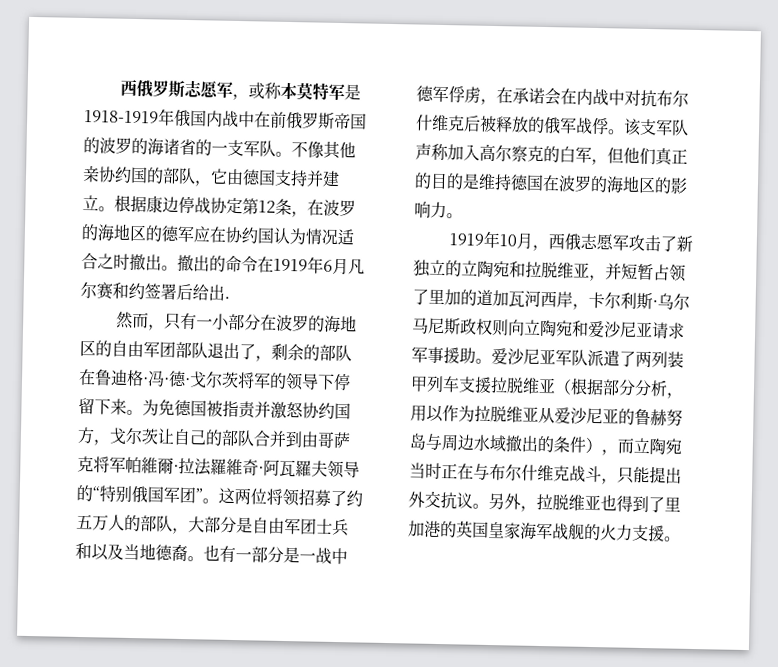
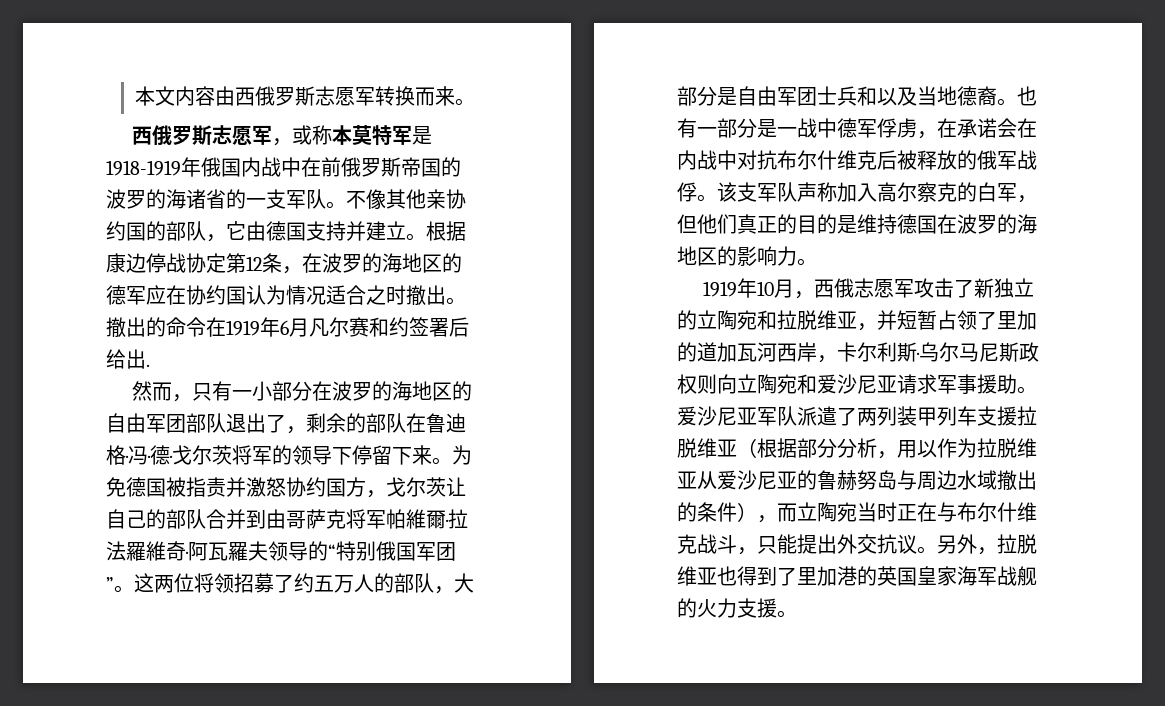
(120, 88) none -> [134,86,475,106] 本文内容由西俄罗斯志愿军转换而来。 //

